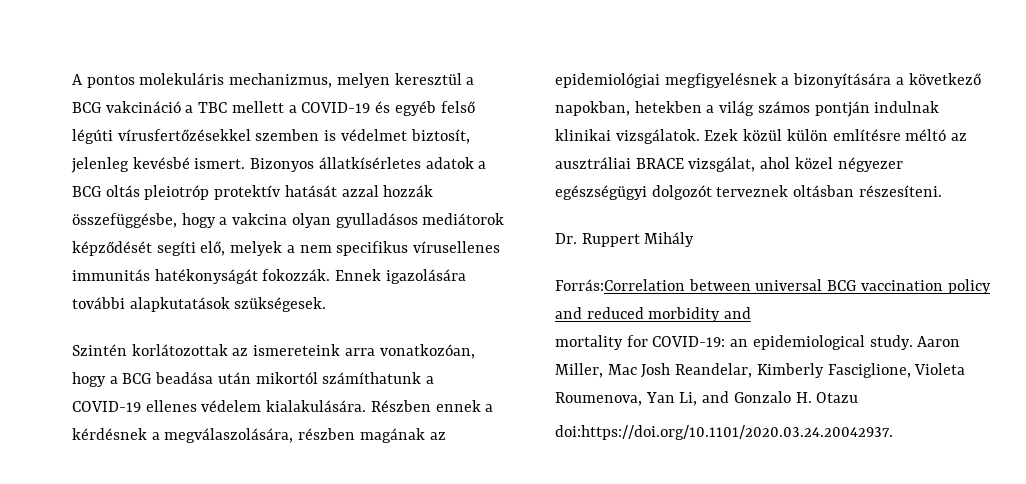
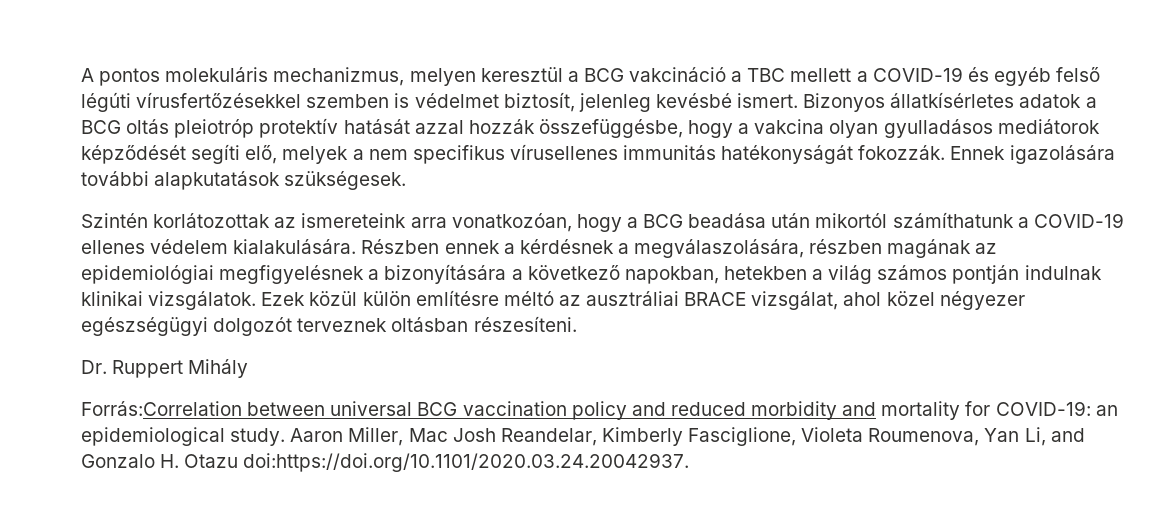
(752, 313) // -> (877, 409) none
(859, 397) // -> (239, 461) none

